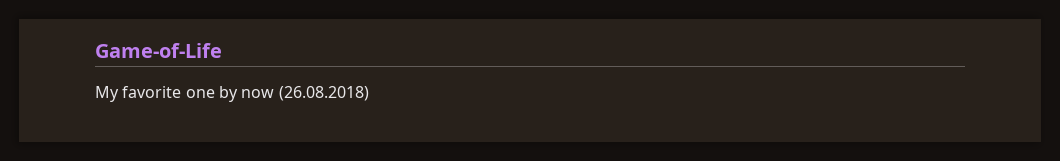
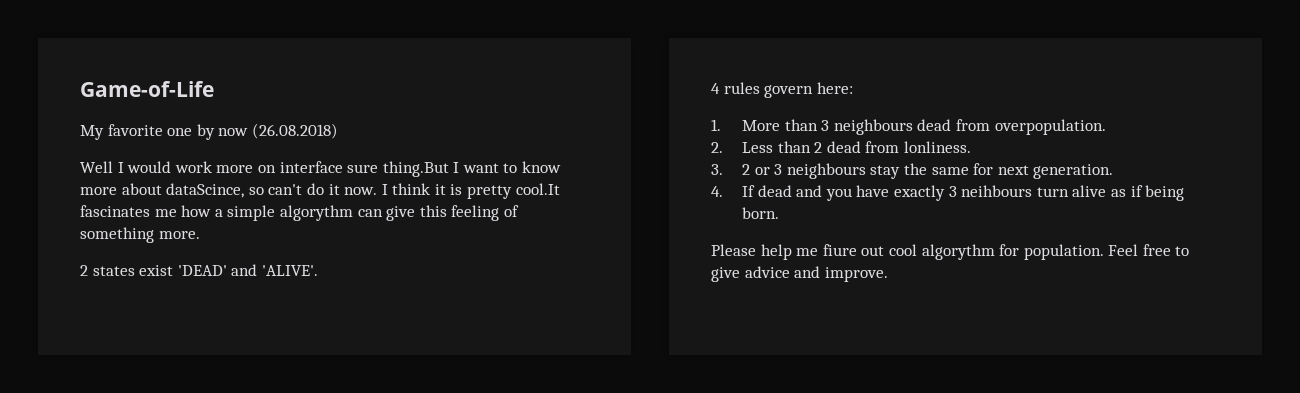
(369, 93) none -> [80,161,562,177] [80,183,560,199] [80,205,519,221] [80,227,200,243] [80,264,318,276] [711,82,853,98] [711,119,1106,135] [711,141,972,153] [711,163,1114,179] [711,185,1185,201] [742,207,780,219] [711,244,1190,260] [711,266,888,282] // Well I would work more on interface sure thing.But I want to know more about dataScince, so can't do it now. I think it is pretty cool.It fascinates me how a simple algorythm can give this feeling of something more. // 2 states exist 'DEAD' and 'ALIVE'. // 4 rules govern here: // 1. More than 3 neighbours dead from overpopulation. // 2. Less than 2 dead from lonliness. // 3. 2 or 3 neighbours stay the same for next generation. // 4. If dead and you have exactly 3 neihbours turn alive as if being born. // Please help me fiure out cool algorythm for population. Feel free to give advice and improve.

